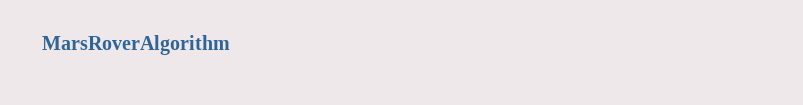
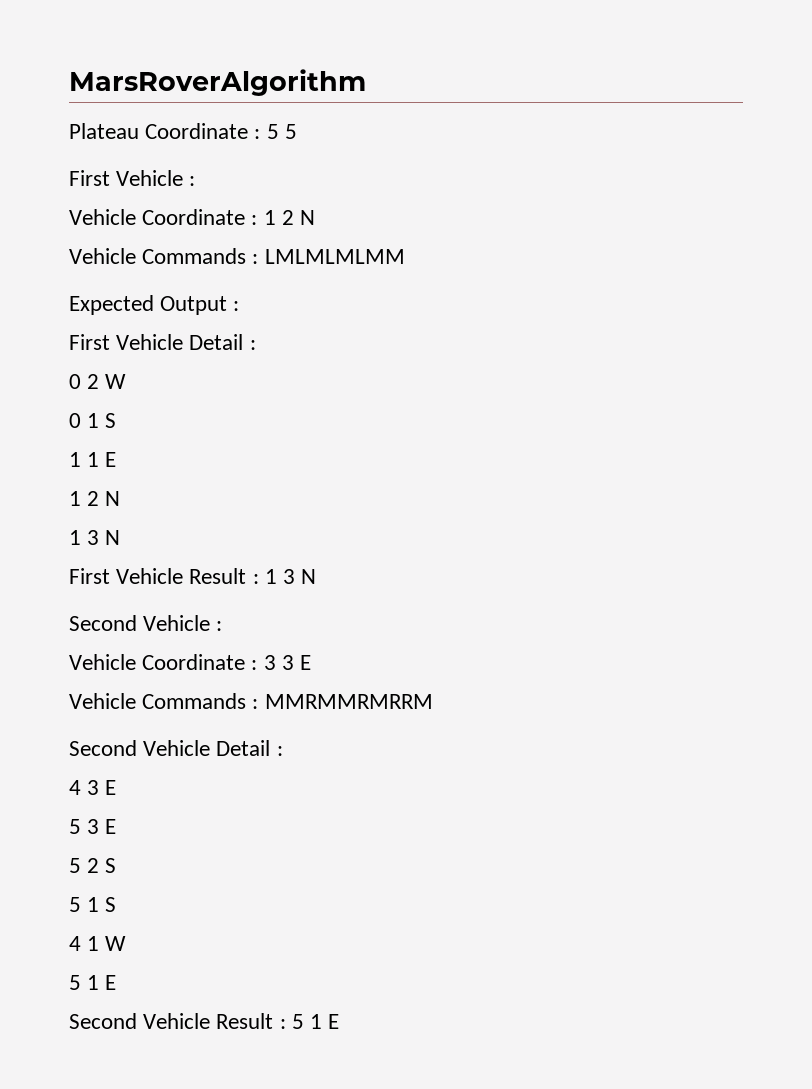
(230, 45) none -> [69,123,297,139] [69,170,196,186] [69,209,316,225] [69,248,405,264] [69,295,240,315] [69,334,256,350] [69,374,127,389] [69,413,117,428] [69,452,117,467] [69,491,121,506] [69,530,121,545] [69,568,317,584] [69,615,223,631] [69,654,312,670] [69,693,433,709] [69,740,283,756] [69,780,117,795] [69,819,117,834] [69,858,117,873] [69,897,117,912] [69,936,127,951] [69,975,117,990] [69,1013,340,1029] // Plateau Coordinate : 5 5 // First Vehicle : // Vehicle Coordinate : 1 2 N // Vehicle Commands : LMLMLMLMM // Expected Output : // First Vehicle Detail : // 0 2 W // 0 1 S // 1 1 E // 1 2 N // 1 3 N // First Vehicle Result : 1 3 N // Second Vehicle : // Vehicle Coordinate : 3 3 E // Vehicle Commands : MMRMMRMRRM // Second Vehicle Detail : // 4 3 E // 5 3 E // 5 2 S // 5 1 S // 4 1 W // 5 1 E // Second Vehicle Result : 5 1 E

